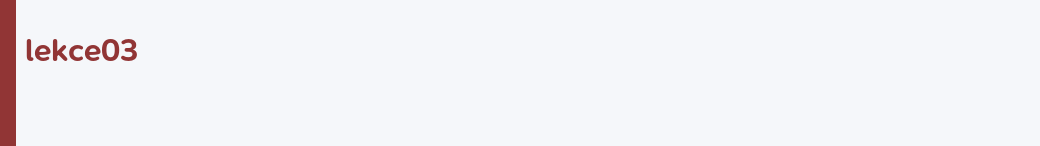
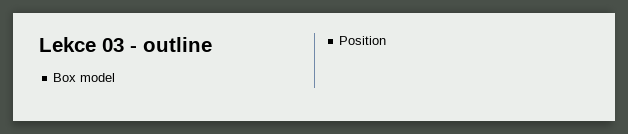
[25,39,139,62] lekce03 -> [39,37,212,52] [53,73,116,82] [339,36,387,45] Lekce 03 - outline // Box model // Position

